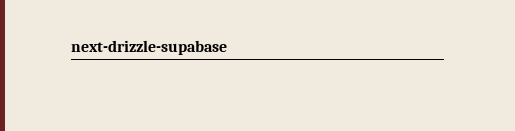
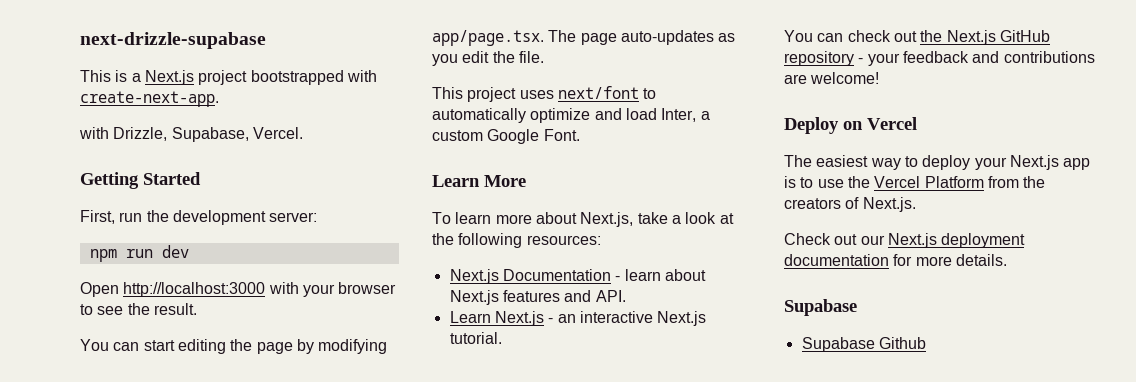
(227, 47) none -> [80,70,377,85] [80,91,219,107] [79,127,303,142] [80,172,201,189] [80,210,318,225] [89,245,189,262] [80,282,397,297] [80,303,197,315] [80,339,388,354] [432,30,736,46] [432,51,544,66] [432,86,657,102] [432,108,710,123] [432,129,580,144] [432,175,526,187] [432,212,734,227] [432,233,601,248] [449,269,706,284] [449,290,626,305] [449,311,707,326] [449,332,502,344] [784,30,1050,45] [784,51,1095,66] [784,72,880,84] [784,117,917,134] [784,155,1091,170] [784,176,1046,188] [784,197,916,212] [784,233,1026,248] [784,254,1007,266] [784,299,857,316] [801,337,926,352] // This is a Next.js project bootstrapped with create-next-app. // with Drizzle, Supabase, Vercel. // Getting Started // First, run the development server: // npm run dev // Open http://localhost:3000 with your browser to see the result. // You can start editing the page by modifying app/page.tsx. The page auto-updates as you edit the file. // This project uses next/font to automatically optimize and load Inter, a custom Google Font. // Learn More // To learn more about Next.js, take a look at the following resources: // Next.js Documentation - learn about Next.js features and API. // Learn Next.js - an interactive Next.js tutorial. // You can check out the Next.js GitHub repository - your feedback and contributions are welcome! // Deploy on Vercel // The easiest way to deploy your Next.js app is to use the Vercel Platform from the creators of Next.js. // Check out our Next.js deployment documentation for more details. // Supabase // Supabase Github

